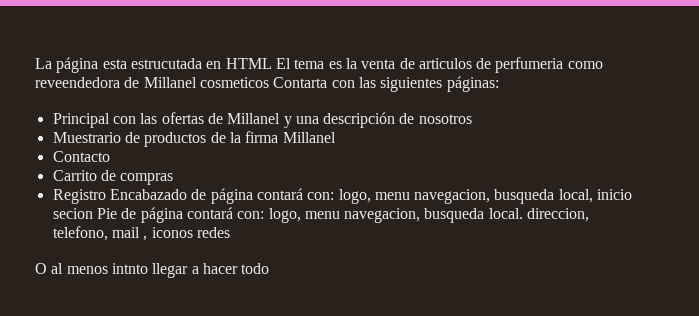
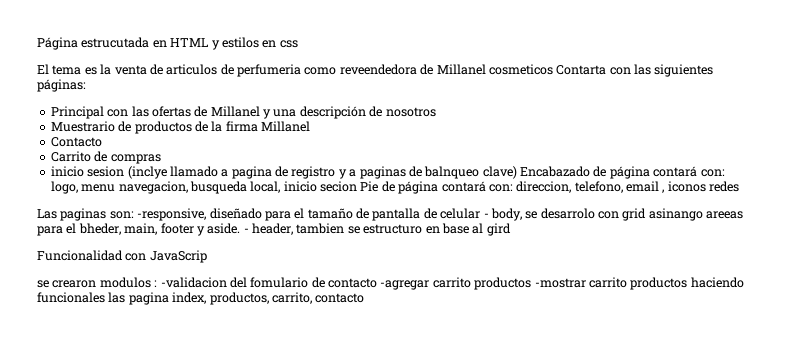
[35,57,272,73] La página esta estrucutada en HTML -> [37,37,298,50] Página estrucutada en HTML y estilos en css //
[52,189,106,204] Registro -> [50,166,517,179] inicio sesion (inclye llamado a pagina de registro y a paginas de balnqueo clave)
[268,208,523,223] logo, menu navegacion, busqueda local. -> (513, 188) none
[111,227,140,238] mail -> [626,181,659,192] email
[35,263,270,278] O al menos intnto llegar a hacer todo -> [37,208,744,221] [37,223,511,236] [37,250,207,263] [37,277,744,290] [37,292,365,305] Las paginas son: -responsive, diseñado para el tamaño de pantalla de celular - body, se desarrolo con grid asinango areeas para el bheder, main, footer y aside. - header, tambien se estructuro en base al gird // Funcionalidad con JavaScrip // se crearon modulos : -validacion del fomulario de contacto -agregar carrito productos -mostrar carrito productos haciendo funcionales las pagina index, productos, carrito, contacto

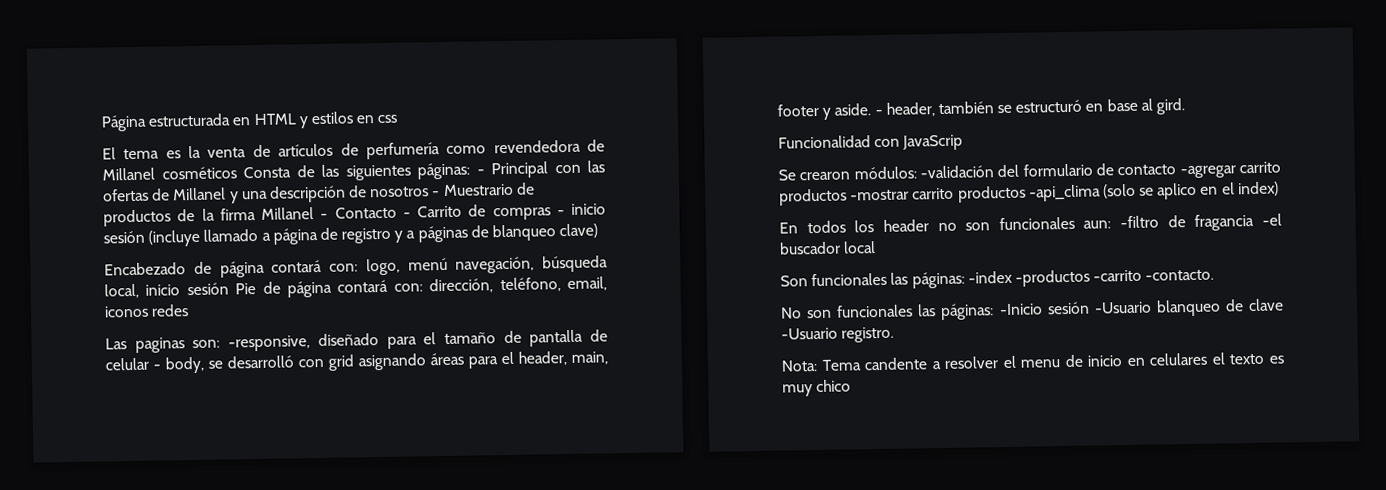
[81,37,150,48] estrucutada -> [148,113,232,127] estructurada
[166,64,631,77] articulos de perfumeria como reveendedora de Millanel cosmeticos Contarta con -> [278,139,605,160] [102,165,315,181] artículos de perfumería como revendedora de Millanel cosméticos Consta de
(86, 85) // -> [476,169,485,175] -
(436, 112) // -> [432,191,441,197] -
(310, 126) // -> [320,213,329,219] -
(102, 142) // -> [402,212,411,218] -
[50,166,167,179] // inicio sesion (inclye -> [556,203,606,216] [103,229,201,247] - inicio sesión (incluye
[231,166,272,179] pagina -> [272,228,318,245] página
[359,166,480,179] paginas de balnqueo -> [417,224,557,243] páginas de blanqueo
[520,166,590,177] Encabazado -> [104,262,186,276] // Encabezado
[81,181,247,194] menu navegacion, busqueda -> [407,255,608,274] menú navegación, búsqueda
[320,181,357,192] secion -> [186,282,229,296] sesión
[516,181,665,193] direccion, telefono, email , -> [429,276,607,294] dirección, teléfono, email,
[540,208,595,219] desarrolo -> [227,355,294,369] desarrolló
[648,208,744,221] [37,223,121,236] asinango areeas para el bheder, -> [358,351,567,371] asignando áreas para el header,
[296,223,423,234] tambien se estructuro -> [937,99,1083,115] también se estructuró
[486,223,511,236] gird -> [1156,98,1186,115] gird.
[37,277,309,288] se crearon modulos : -validacion del fomulario -> [778,163,1093,181] Se crearon módulos: -validación del formulario
[690,277,744,288] [37,292,365,305] haciendo funcionales las pagina index, productos, carrito, contacto -> [1028,181,1279,202] [779,213,1282,234] [779,241,877,255] [780,269,1215,289] [781,298,1284,321] [781,326,895,343] [781,352,1284,372] [782,379,852,397] -api_clima (solo se aplico en el index) // En todos los header no son funcionales aun: -filtro de fragancia -el buscador local // Son funcionales las páginas: -index -productos -carrito -contacto. // No son funcionales las páginas: -Inicio sesión -Usuario blanqueo de clave -Usuario registro. // Nota: Tema candente a resolver el menu de inicio en celulares el texto es muy chico

